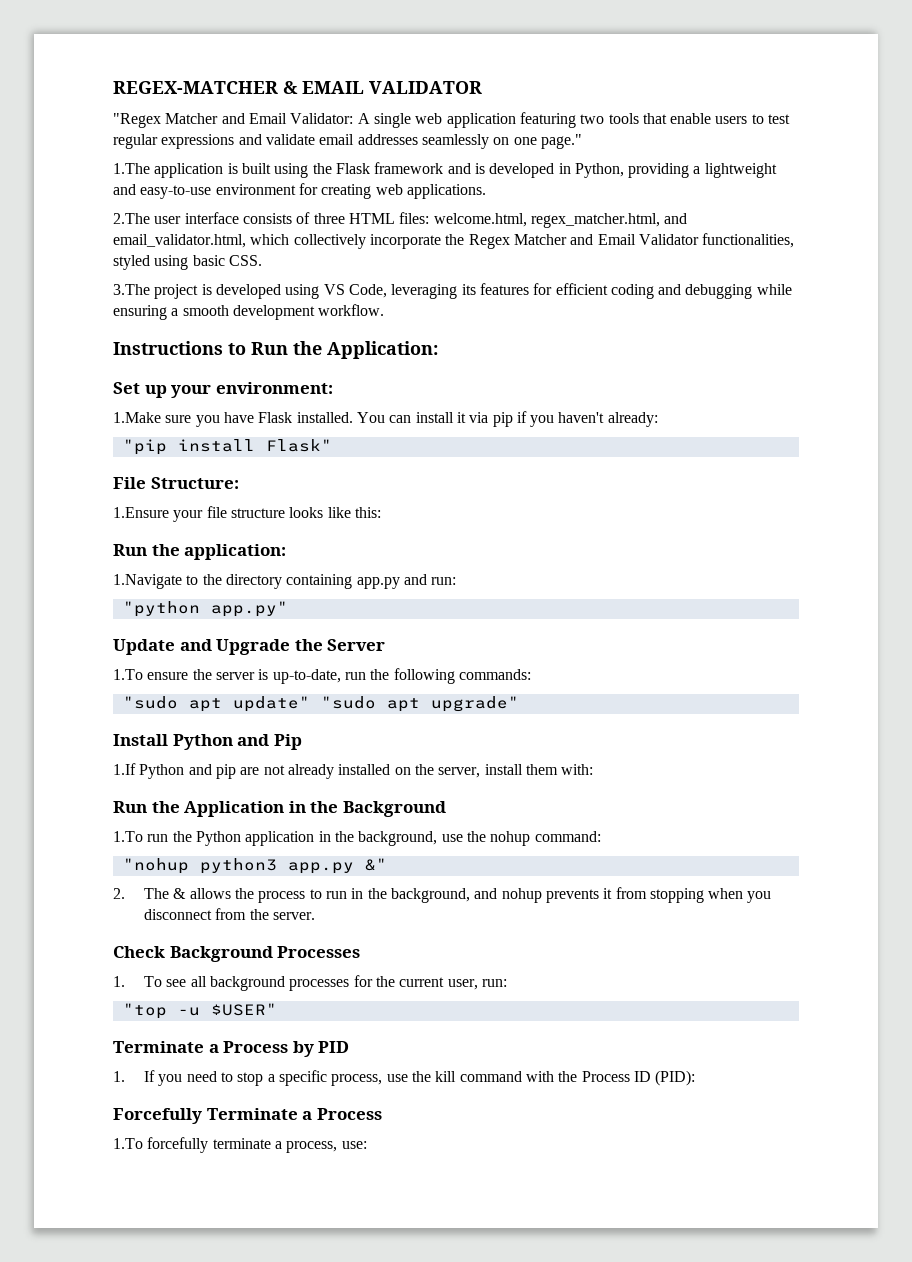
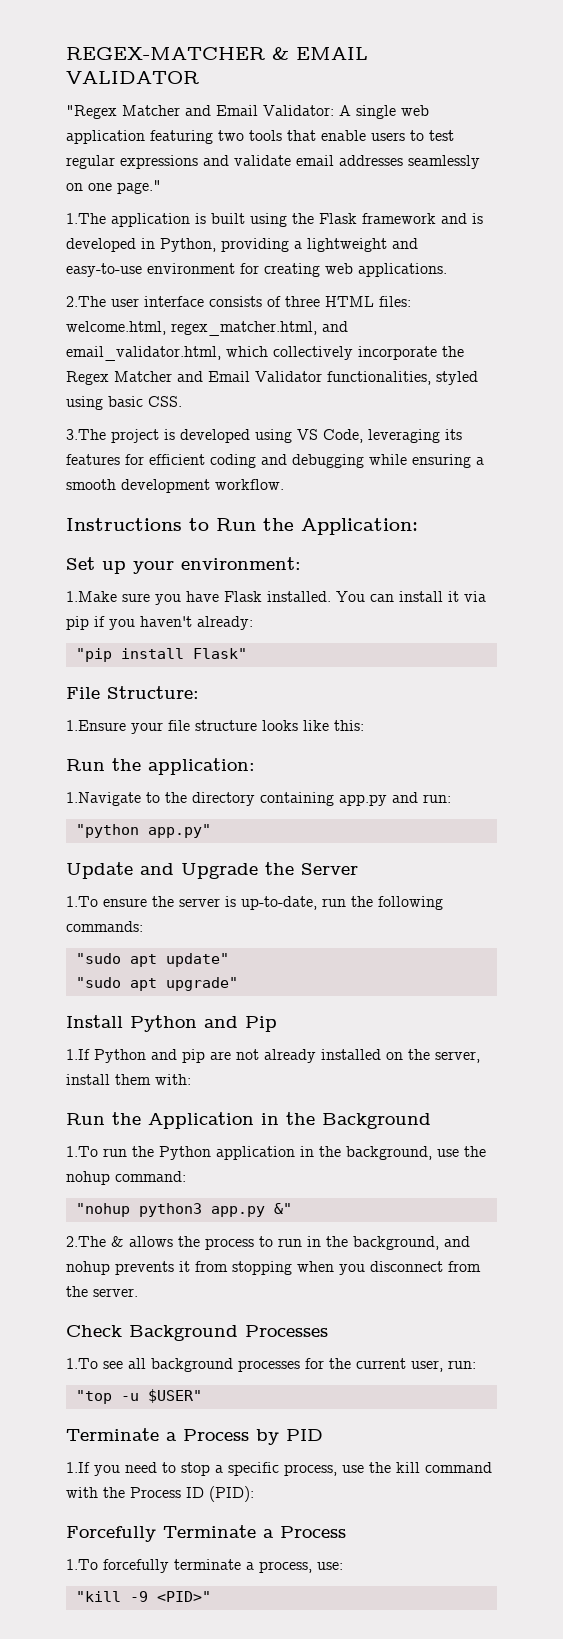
(310, 704) none -> (229, 960) //
[113,888,170,899] 2. The -> [66,1236,106,1247] 2.The
[113,976,163,987] 1. To -> [66,1358,98,1369] 1.To
[113,1070,156,1082] 1. If -> [66,1462,90,1473] 1.If
(367, 1145) none -> [75,1591,211,1602] // "kill -9 <PID>"

